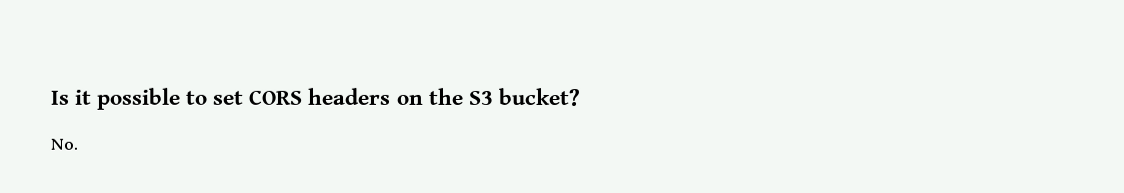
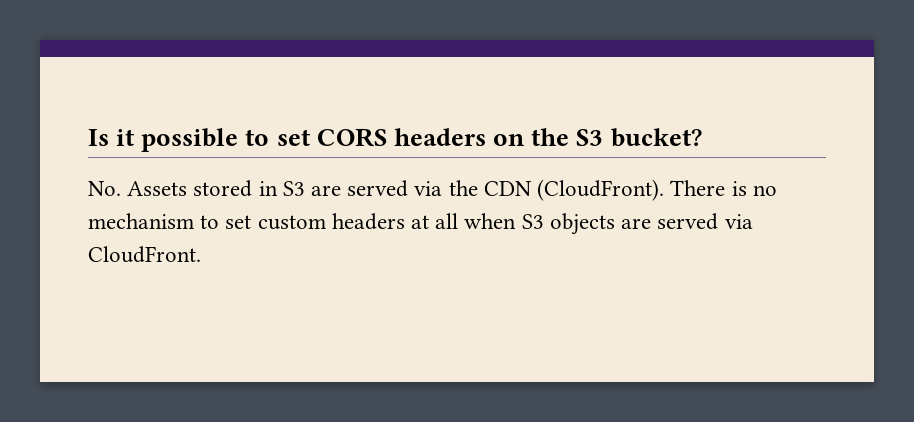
(78, 144) none -> [127,179,777,201] [88,213,753,235] [88,246,201,263] Assets stored in S3 are served via the CDN (CloudFront). There is no mechanism to set custom headers at all when S3 objects are served via CloudFront.

